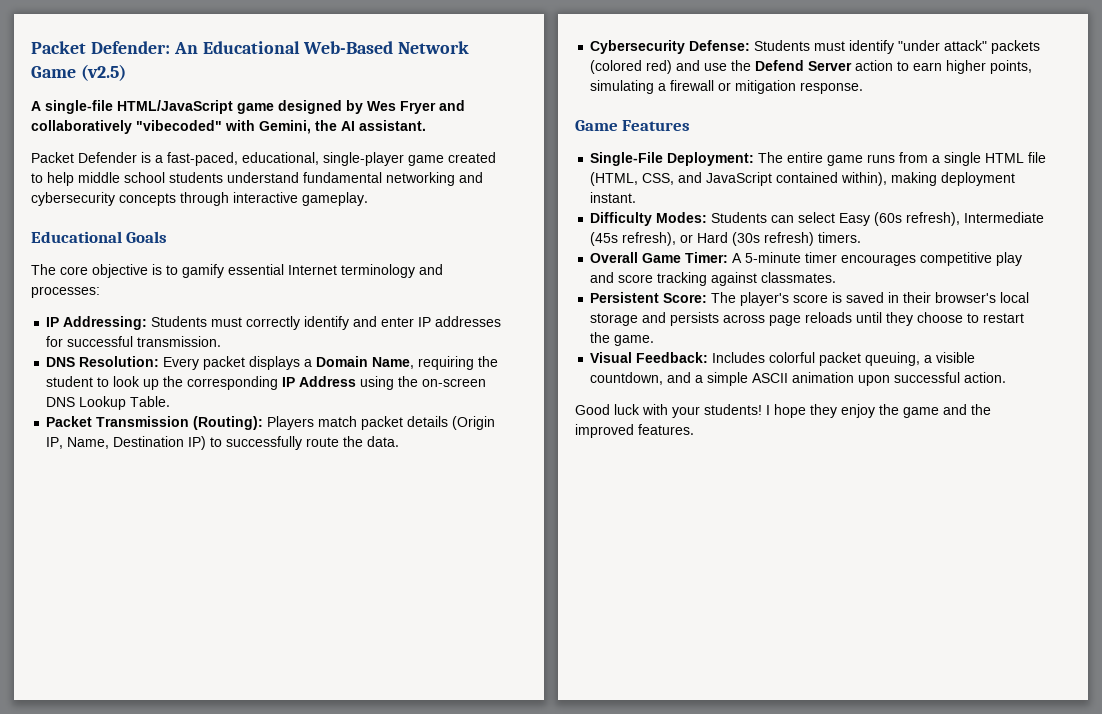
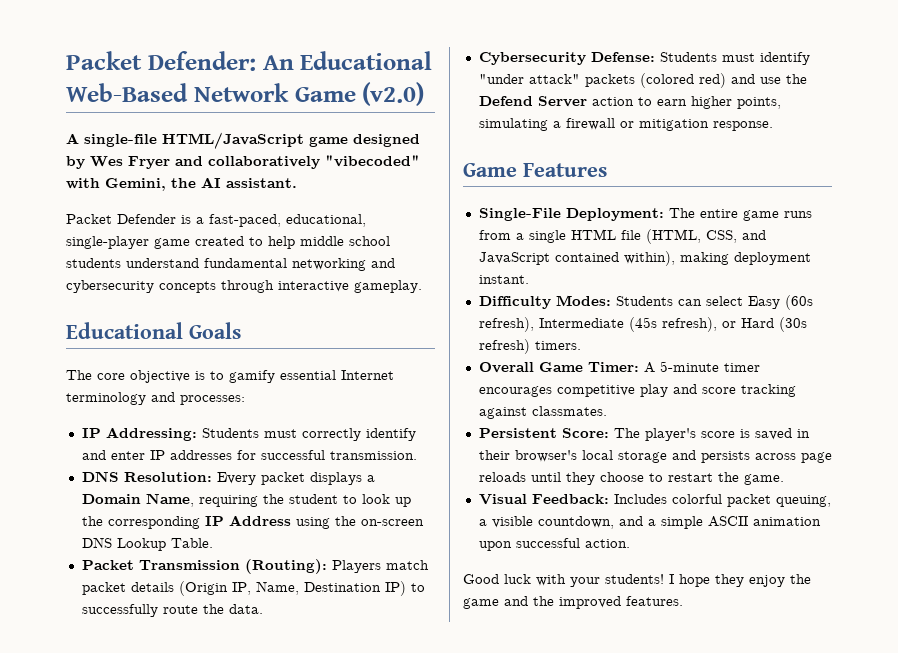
[80,64,126,81] (v2.5) -> [362,82,425,106] (v2.0)

